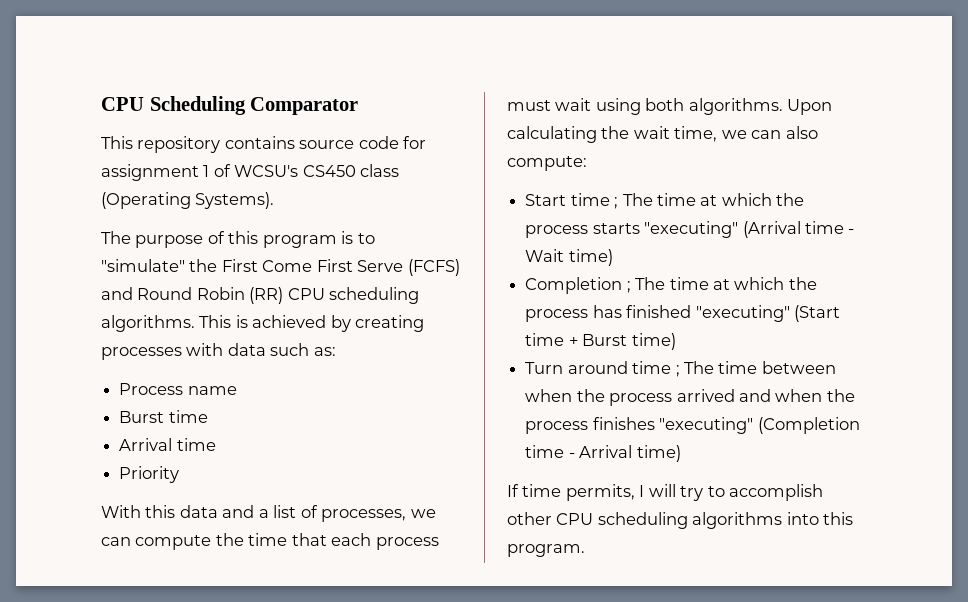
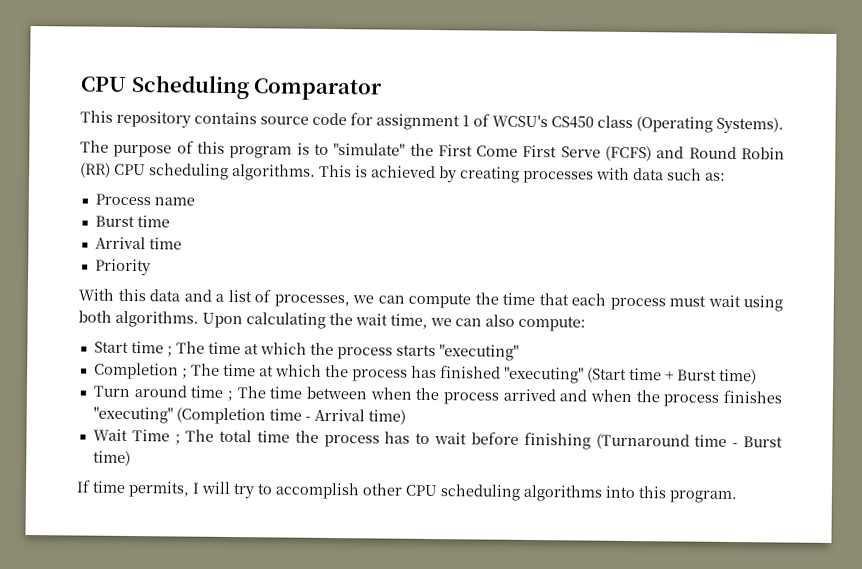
[742,221,855,238] [525,249,613,266] (Arrival time - Wait time) -> (519, 352) none
(681, 453) none -> [92,428,783,450] [92,450,131,467] // Wait Time ; The total time the process has to wait before finishing (Turnaround time - Burst time)

